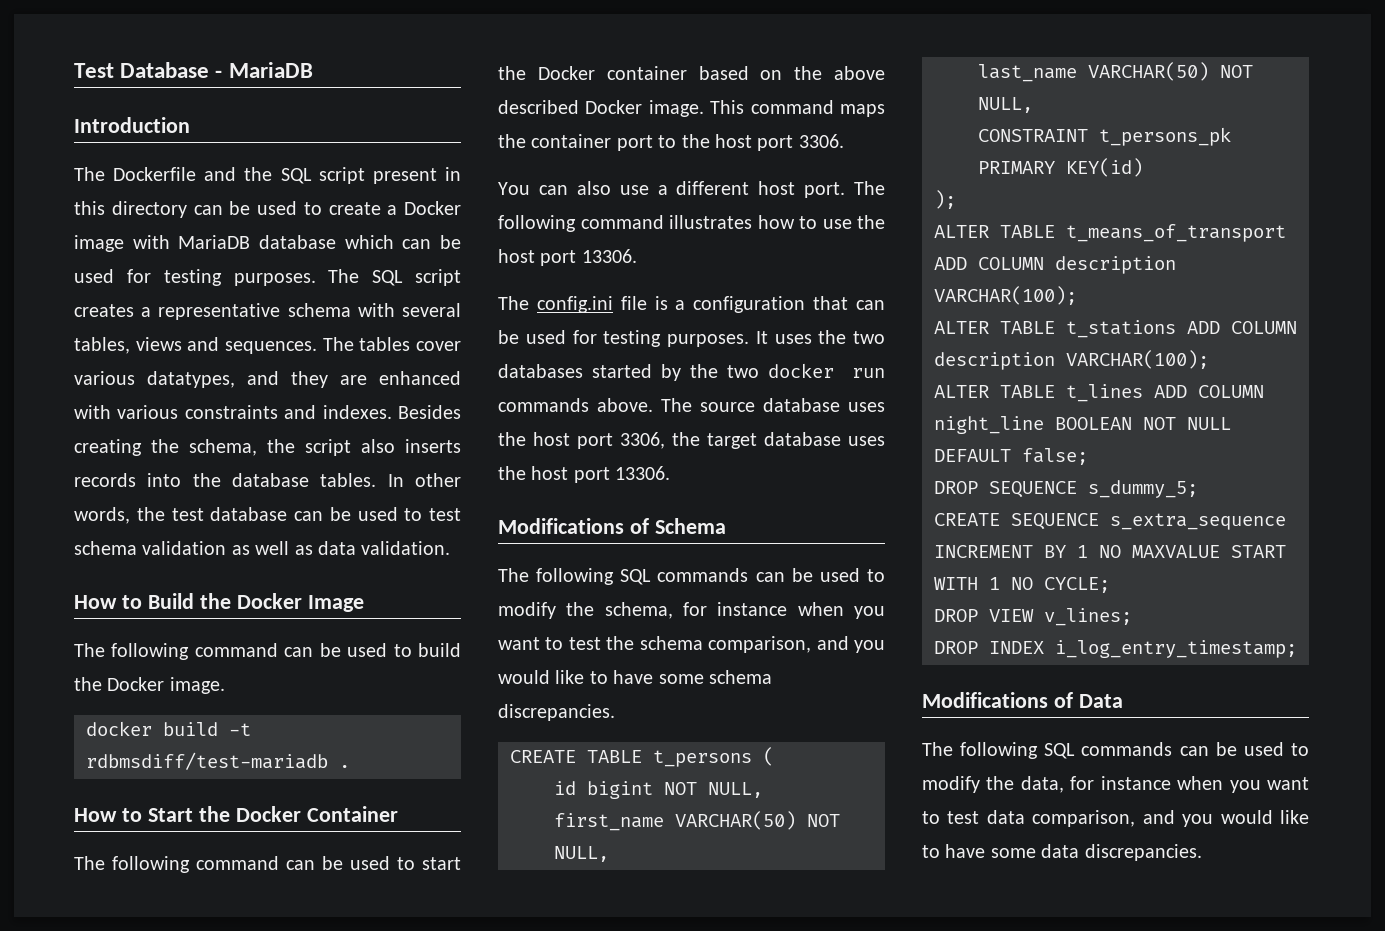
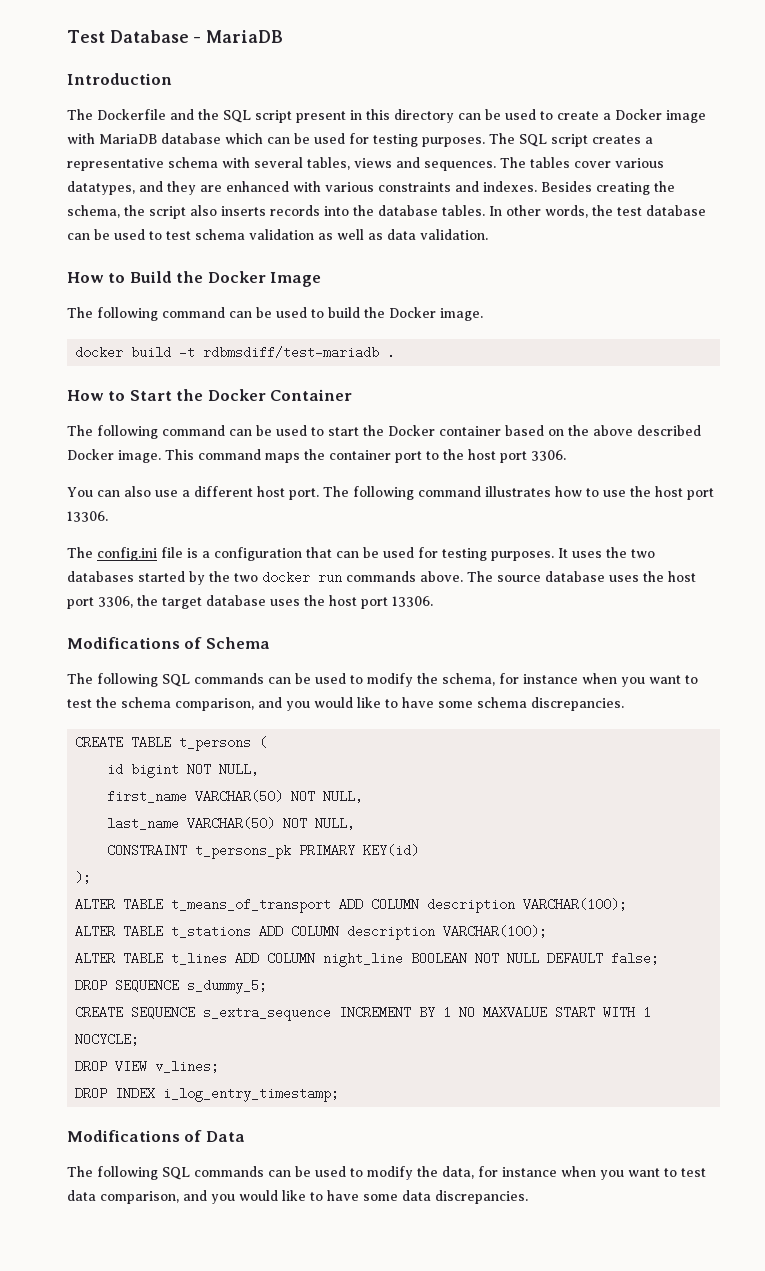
[1011,577,1110,593] NO CYCLE; -> [75,1033,140,1046] NOCYCLE;

